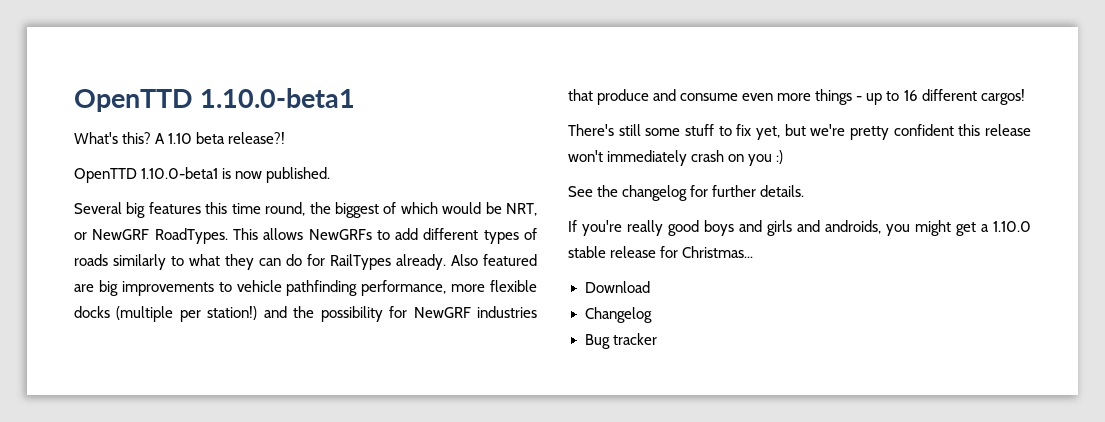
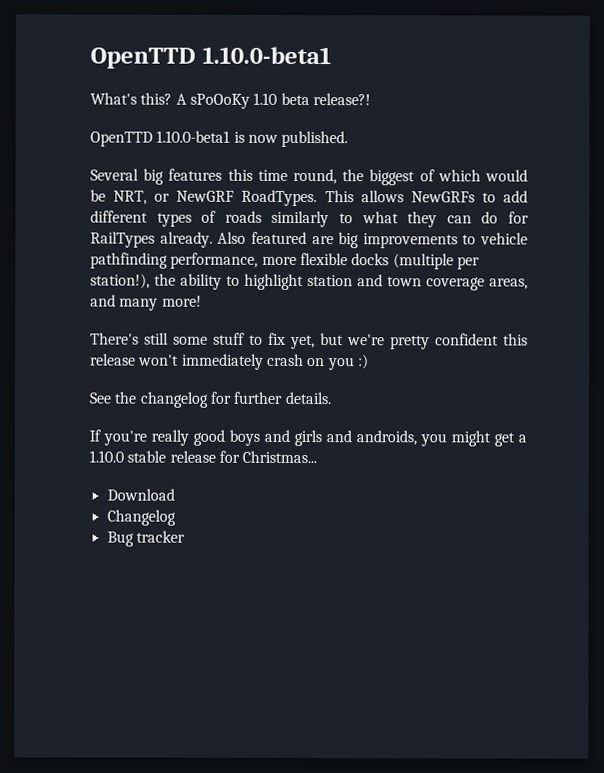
(166, 138) none -> [189,93,250,109] sPoOoKy
[207,306,538,322] [568,89,1025,105] station!) and the possibility for NewGRF industries that produce and consume even more things - up to 16 different cargos! -> [90,273,528,291] [90,294,202,311] station!), the ability to highlight station and town coverage areas, and many more!

